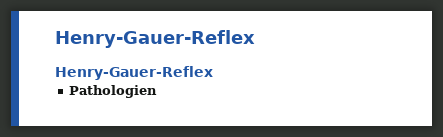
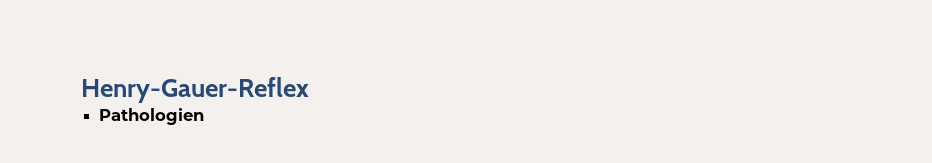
[55,30,255,48] [55,66,213,80] Henry-Gauer-Reflex // Henry-Gauer-Reflex -> [81,77,309,103] Henry-Gauer-Reflex

